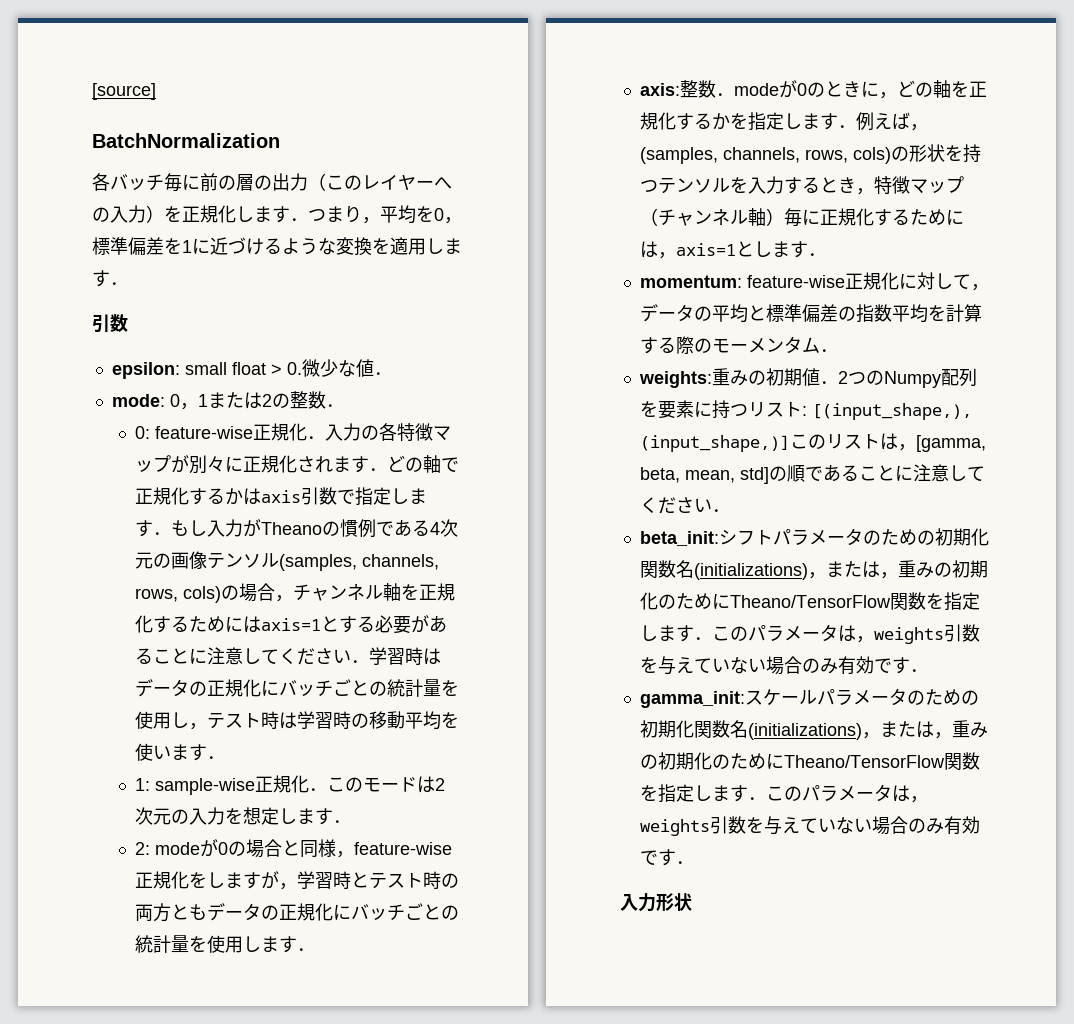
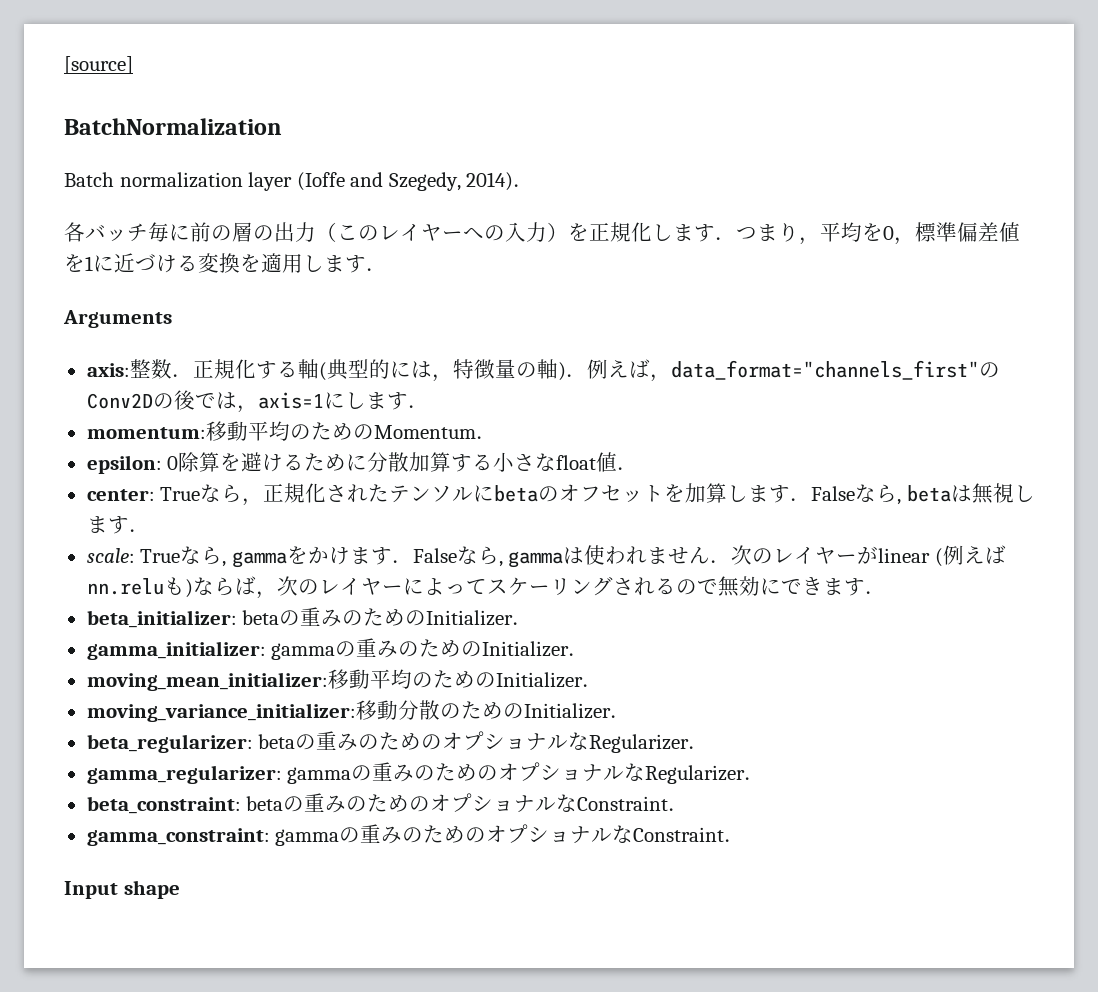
(280, 140) none -> [64,172,535,191] // Batch normalization layer (Ioffe and Szegedy, 2014)．
(164, 246) none -> [999,222,1020,242] 値
[282,238,336,255] ような -> (198, 263) none
[92,314,128,333] [111,359,392,379] [111,391,344,410] [135,423,452,441] [135,455,460,474] [135,487,428,506] [135,519,459,538] [135,551,440,571] [135,583,456,603] [135,615,448,634] [135,647,442,665] [135,679,460,697] [135,711,460,730] [135,743,226,761] [135,775,446,795] [135,807,352,825] [135,839,453,858] [135,871,460,890] [135,903,460,922] [135,935,316,953] [639,80,987,99] [639,112,928,131] [639,144,981,164] [639,176,964,195] [639,208,964,227] 引数 // epsilon: small float > 0.微少な値． // mode: 0，1または2の整数． // 0: feature-wise正規化．入力の各特徴マップが別々に正規化されます．どの軸で正規化するかはaxis引数で指定します．もし入力がTheanoの慣例である4次元の画像テンソル(samples, channels, rows, cols)の場合，チャンネル軸を正規化するためにはaxis=1とする必要があることに注意してください．学習時はデータの正規化にバッチごとの統計量を使用し，テスト時は学習時の移動平均を使います． // 1: sample-wise正規化．このモードは2次元の入力を想定します． // 2: modeが0の場合と同様，feature-wise正規化をしますが，学習時とテスト時の両方ともデータの正規化にバッチごとの統計量を使用します． // axis:整数．modeが0のときに，どの軸を正規化するかを指定します．例えば，(samples, channels, rows, cols)の形状を持つテンソルを入力するとき，特徴マップ（チャンネル軸）毎に正規化するために -> [63,310,172,328] [86,359,1000,382] [86,390,216,410] Arguments // axis:整数．正規化する軸(典型的には，特徴量の軸)．例えば，data_format="channels_first"のConv2Dの後で
[735,241,754,257] と -> [323,392,345,409] に
[746,272,989,291] [639,304,982,323] [639,336,838,355] [638,368,977,388] [639,400,972,420] [639,433,986,452] [639,464,985,484] [639,497,730,514] [639,528,989,546] [639,560,988,580] [639,592,980,611] [639,624,980,644] [639,656,928,675] [639,688,979,708] [639,720,988,740] [639,752,980,770] [639,784,928,803] [639,816,980,836] [639,849,694,866] [620,893,692,912] feature-wise正規化に対して，データの平均と標準偏差の指数平均を計算する際のモーメンタム． // weights:重みの初期値．2つのNumpy配列を要素に持つリスト: [(input_shape,), (input_shape,)]このリストは，[gamma, beta, mean, std]の順であることに注意してください． // beta_init:シフトパラメータのための初期化関数名(initializations)，または，重みの初期化のためにTheano/TensorFlow関数を指定します．このパラメータは，weights引数を与えていない場合のみ有効です． // gamma_init:スケールパラメータのための初期化関数名(initializations)，または，重みの初期化のためにTheano/TensorFlow関数を指定します．このパラメータは，weights引数を与えていない場合のみ有効です． // 入力形状 -> [205,421,497,441] [86,452,639,474] [86,483,1035,506] [86,516,150,534] [86,545,1006,568] [86,576,886,599] [86,607,534,628] [86,638,590,660] [86,669,603,691] [86,700,631,722] [86,731,710,753] [86,762,766,784] [86,793,690,814] [86,824,746,846] [64,880,180,899] 移動平均のためのMomentum． // epsilon: 0除算を避けるために分散加算する小さなfloat値． // center: Trueなら，正規化されたテンソルにbetaのオフセットを加算します．Falseなら, betaは無視します． // scale: Trueなら, gammaをかけます．Falseなら, gammaは使われません．次のレイヤーがlinear (例えばnn.reluも)ならば，次のレイヤーによってスケーリングされるので無効にできます． // beta_initializer: betaの重みのためのInitializer． // gamma_initializer: gammaの重みのためのInitializer． // moving_mean_initializer:移動平均のためのInitializer． // moving_variance_initializer:移動分散のためのInitializer． // beta_regularizer: betaの重みのためのオプショナルなRegularizer． // gamma_regularizer: gammaの重みのためのオプショナルなRegularizer． // beta_constraint: betaの重みのためのオプショナルなConstraint． // gamma_constraint: gammaの重みのためのオプショナルなConstraint． // Input shape

